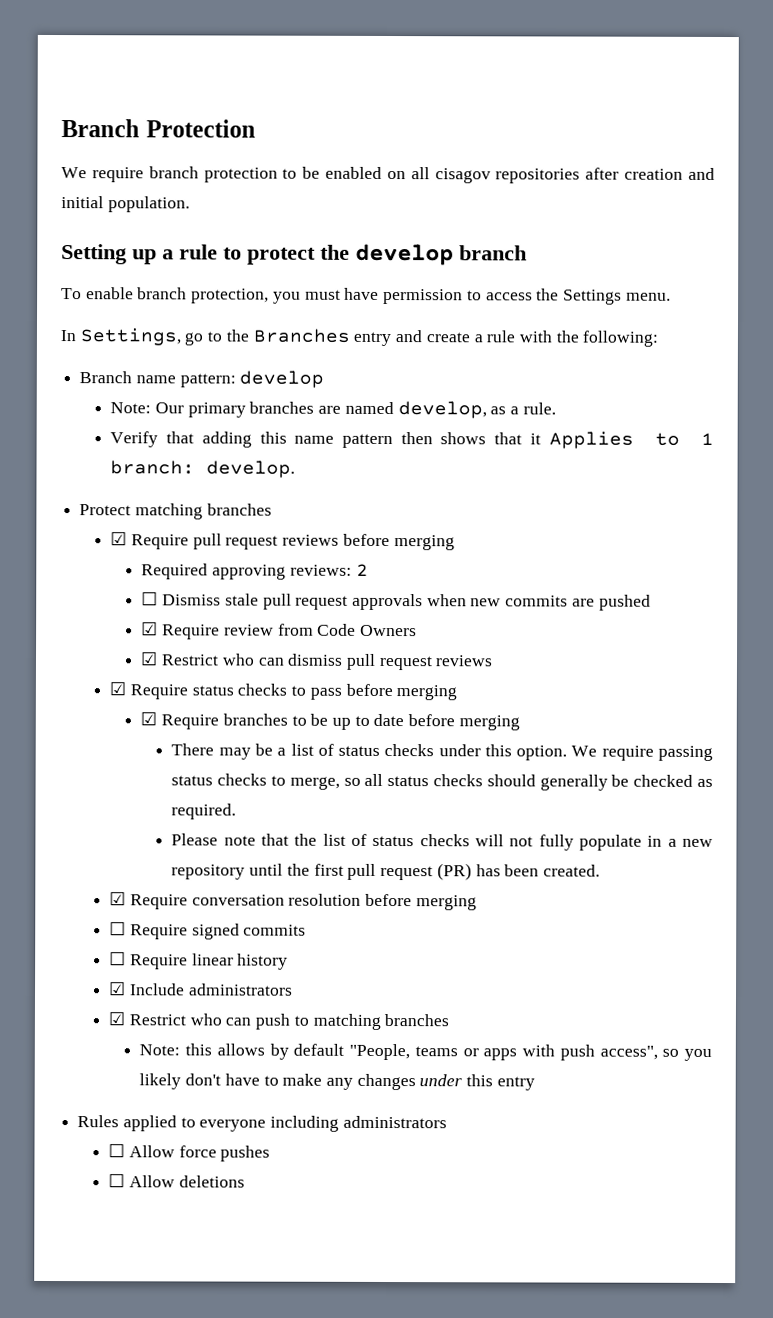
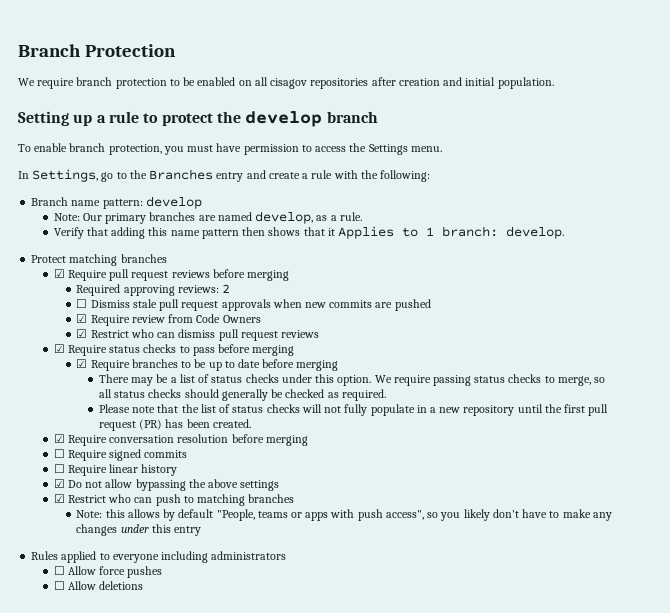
[130,983,293,996] Include administrators -> [68,479,280,491] Do not allow bypassing the above settings

